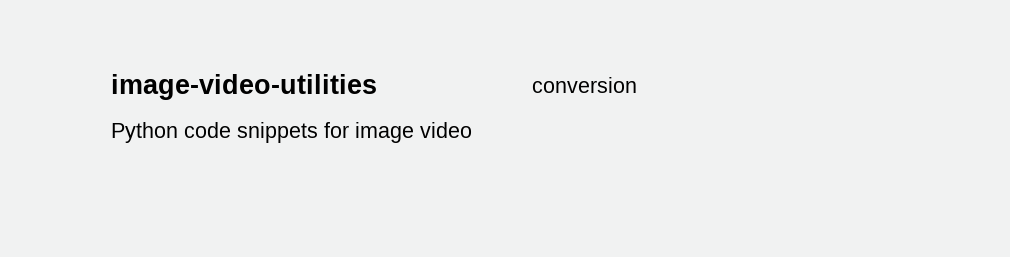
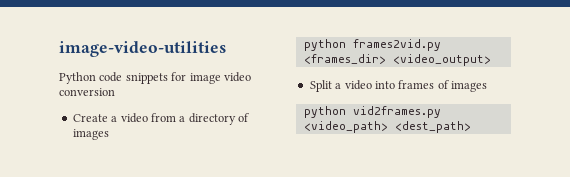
(637, 85) none -> [72,113,249,125] [72,129,109,140] [303,39,441,51] [303,54,491,66] [309,80,487,92] [303,106,441,118] [303,121,471,133] // Create a video from a directory of images // python frames2vid.py <frames_dir> <video_output> // Split a video into frames of images // python vid2frames.py <video_path> <dest_path>

